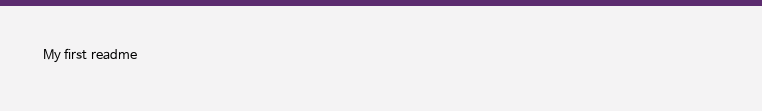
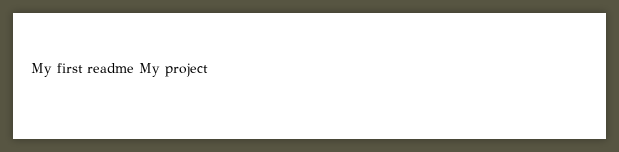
(137, 54) none -> [139,63,208,77] My project

